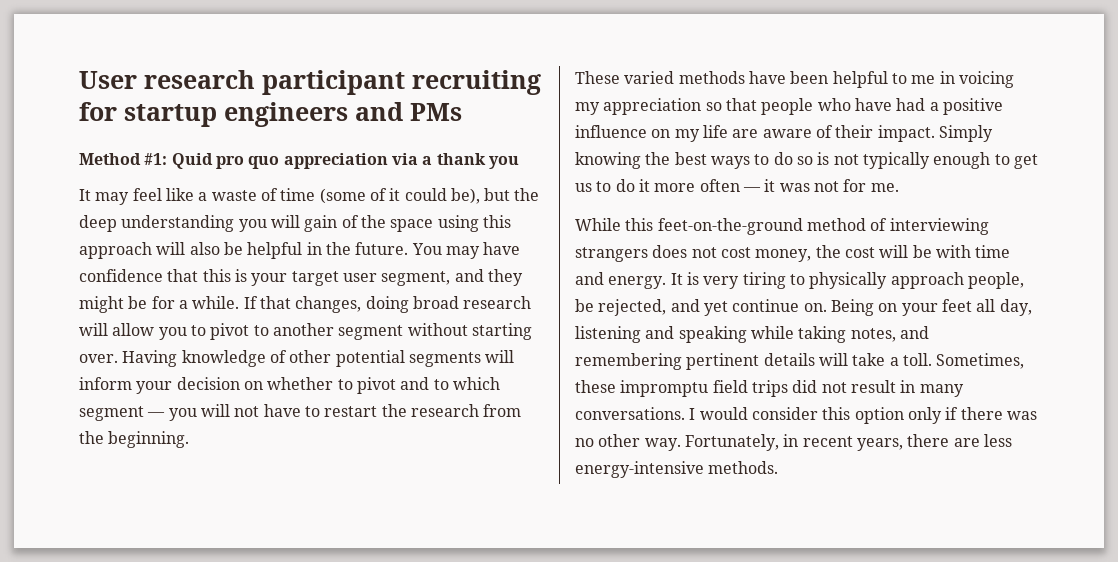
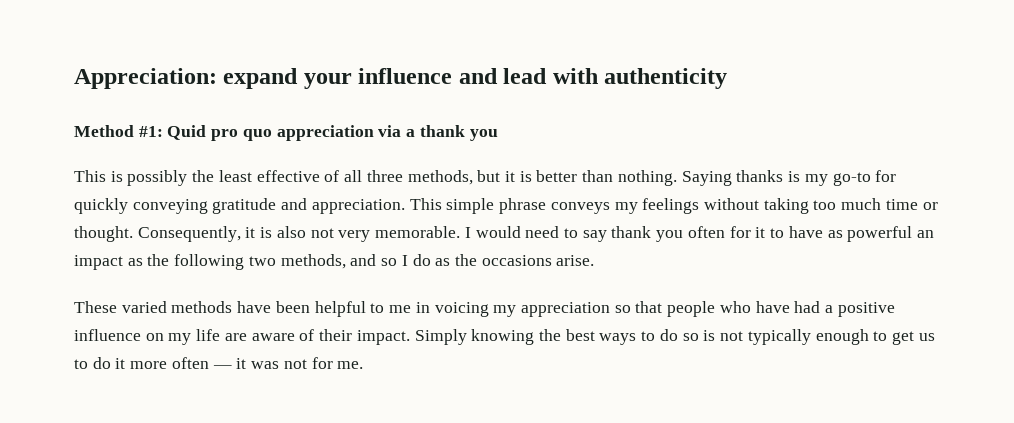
[79,70,541,95] [79,102,462,127] User research participant recruiting for startup engineers and PMs -> [74,68,728,89] Appreciation: expand your influence and lead with authenticity
[79,188,540,205] [79,215,511,232] [79,242,521,259] [79,269,523,286] [79,296,532,313] [79,323,532,340] [79,350,515,367] [79,377,500,394] [79,404,522,421] [79,431,190,448] It may feel like a waste of time (some of it could be), but the deep understanding you will gain of the space using this approach will also be helpful in the future. You may have confidence that this is your target user segment, and they might be for a while. If that changes, doing broad research will allow you to pivot to another segment without starting over. Having knowledge of other potential segments will inform your decision on whether to pivot and to which segment — you will not have to restart the research from the beginning. -> [74,170,897,186] [74,198,938,214] [74,226,934,242] [74,254,595,270] This is possibly the least effective of all three methods, but it is better than nothing. Saying thanks is my go-to for quickly conveying gratitude and appreciation. This simple phrase conveys my feelings without taking too much time or thought. Consequently, it is also not very memorable. I would need to say thank you often for it to have as powerful an impact as the following two methods, and so I do as the occasions arise.
[575,218,989,235] [575,245,1011,262] [575,272,1024,289] [575,299,1032,316] [575,326,929,343] [575,353,1025,370] [575,380,964,397] [575,407,1037,424] [575,434,1012,451] [575,461,779,478] // While this feet-on-the-ground method of interviewing strangers does not cost money, the cost will be with time and energy. It is very tiring to physically approach people, be rejected, and yet continue on. Being on your feet all day, listening and speaking while taking notes, and remembering pertinent details will take a toll. Sometimes, these impromptu field trips did not result in many conversations. I would consider this option only if there was no other way. Fortunately, in recent years, there are less energy-intensive methods. -> (364, 365) none

